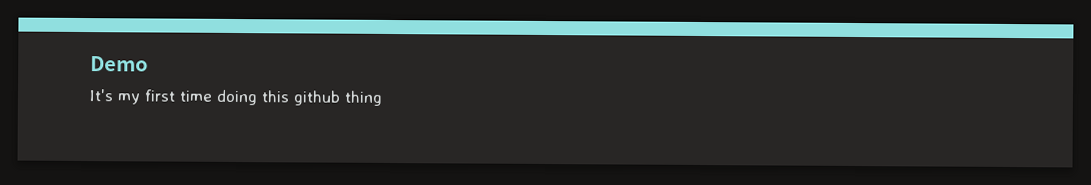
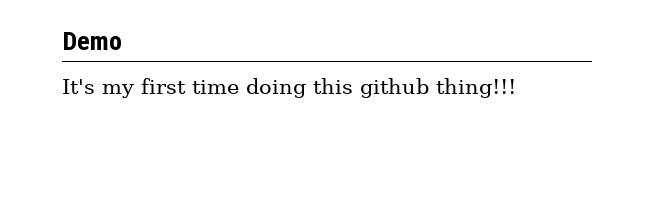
[344,90,383,106] thing -> [436,78,516,98] thing!!!

